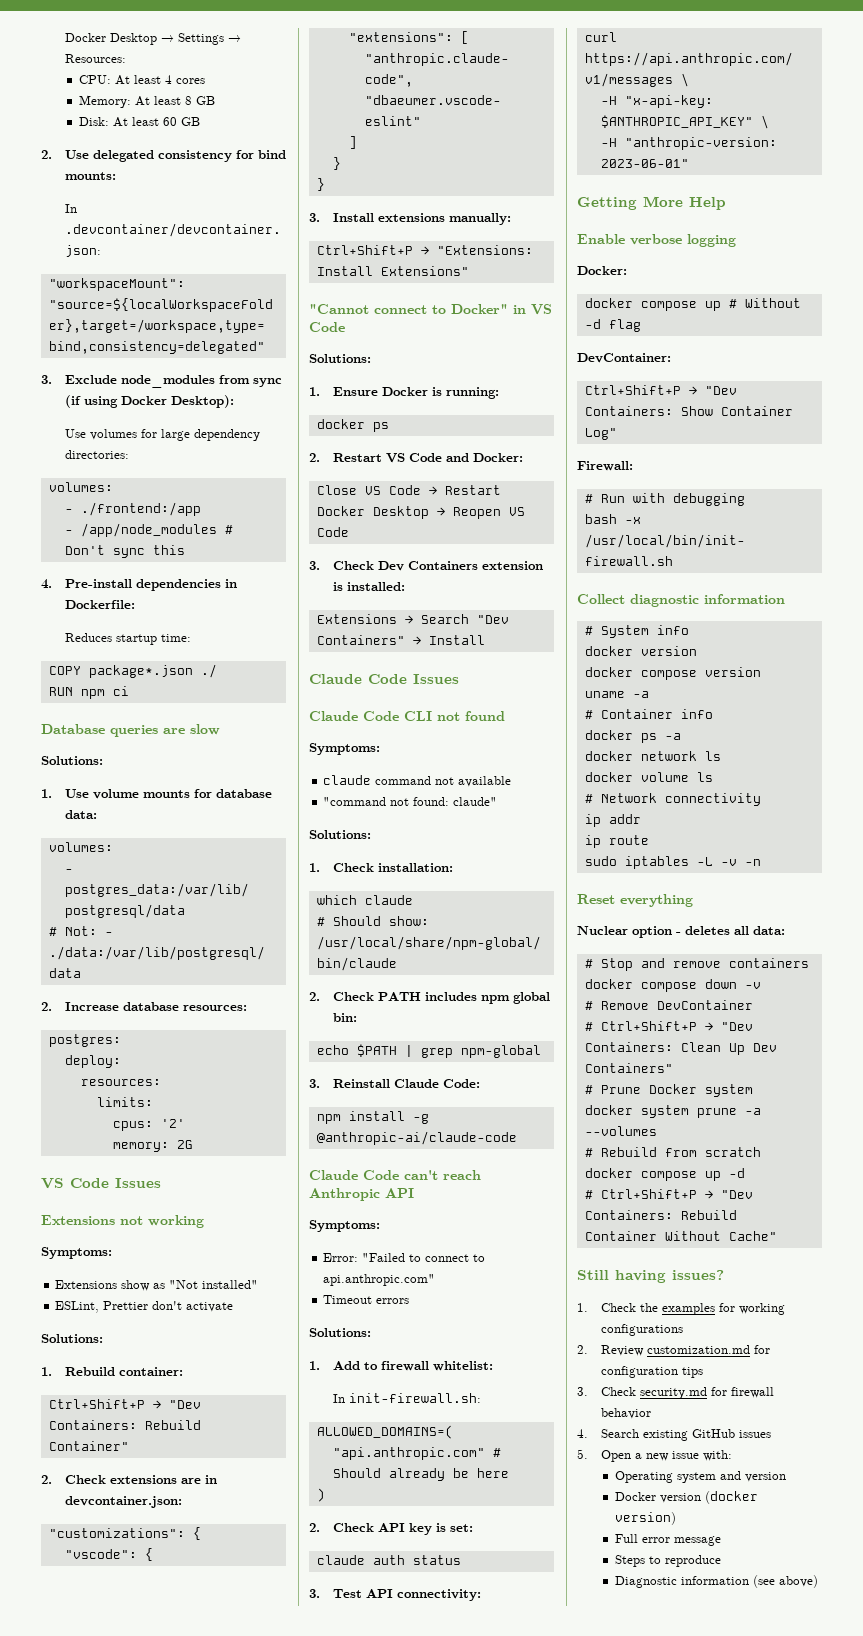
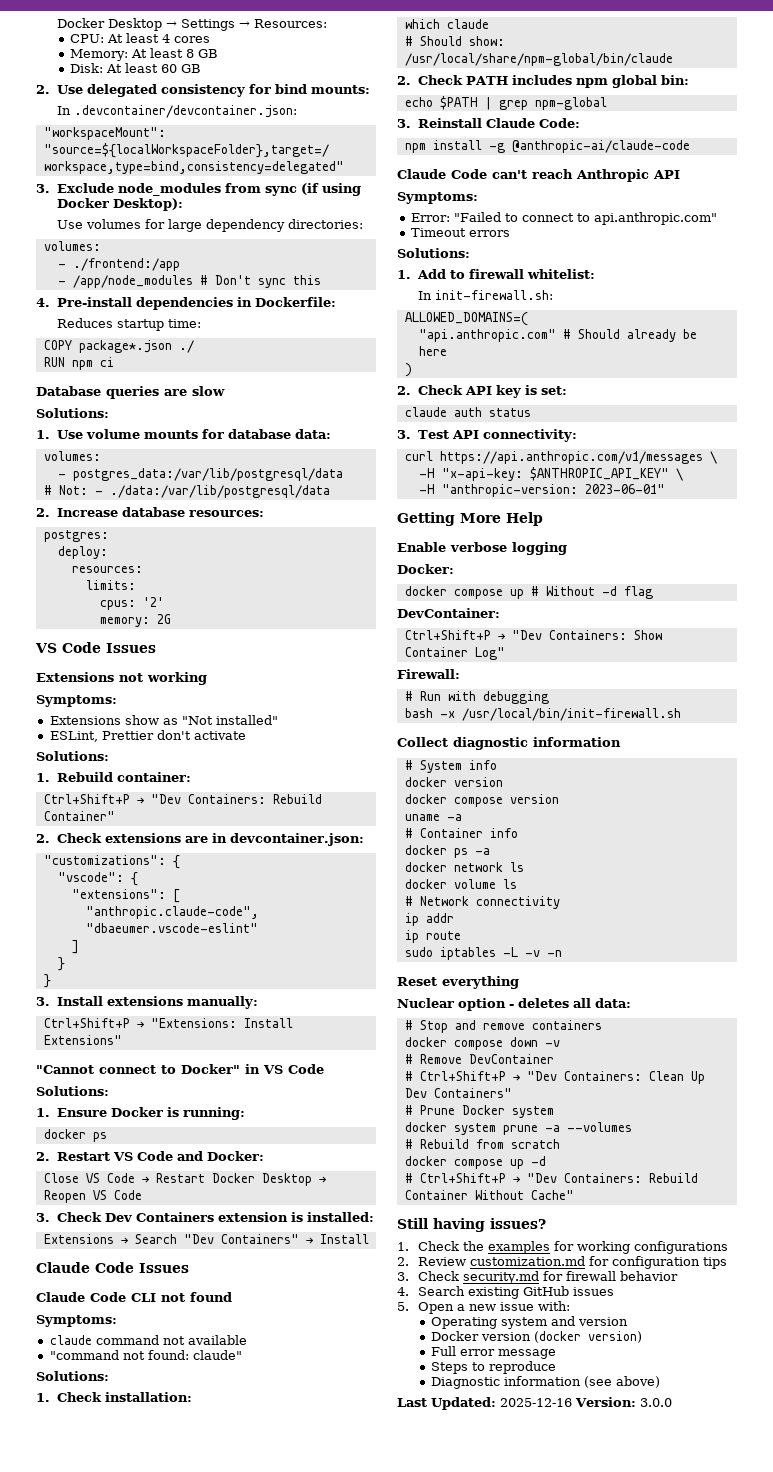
(818, 1581) none -> [397,1397,672,1410] // Last Updated: 2025-12-16 Version: 3.0.0

